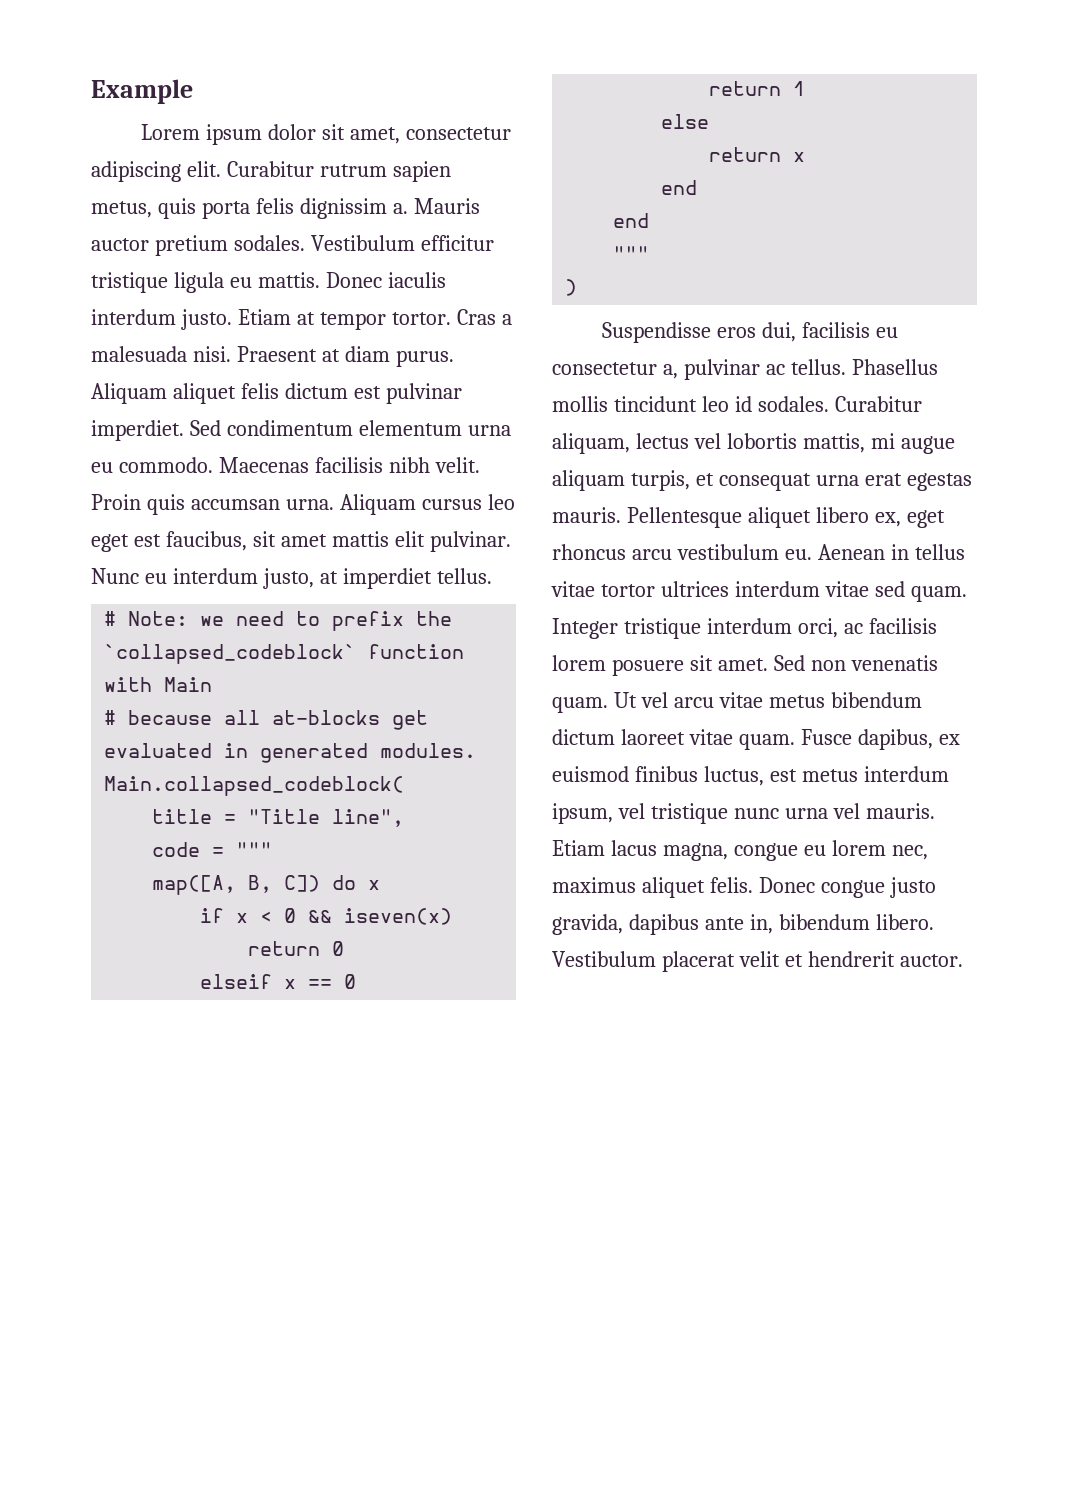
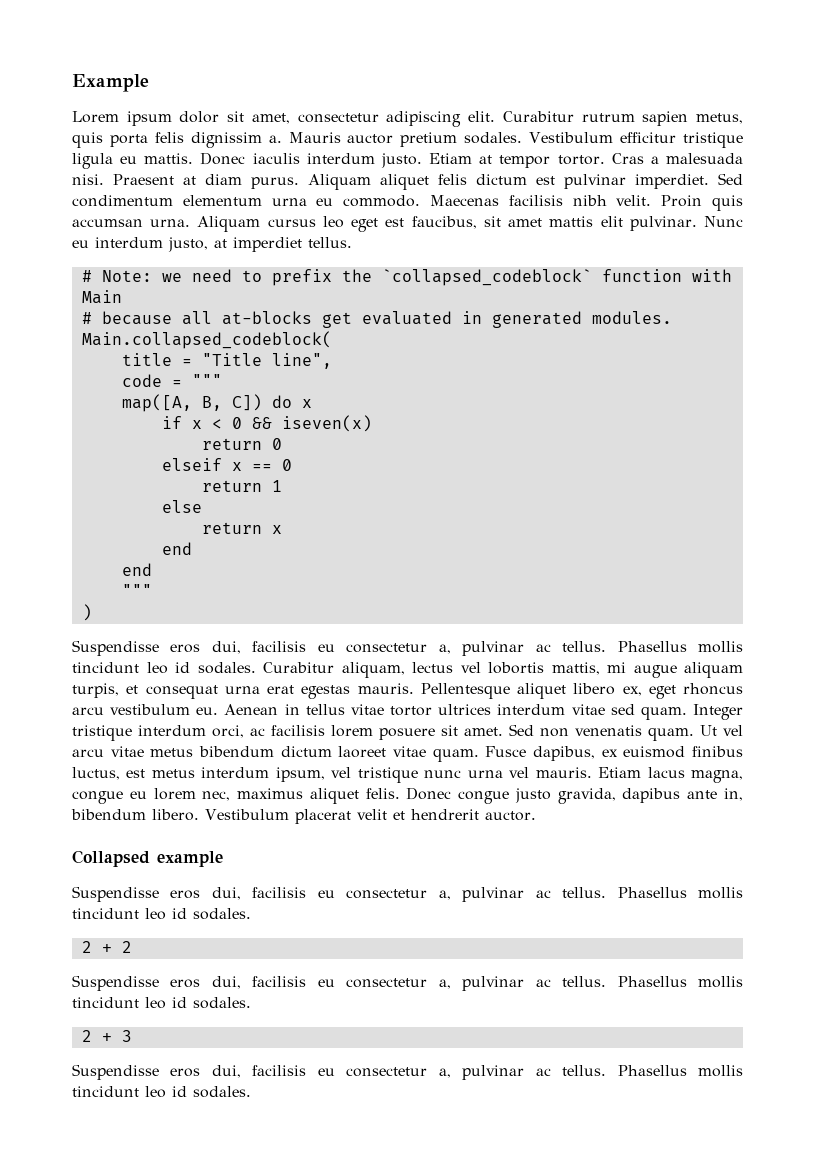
(963, 960) none -> [72,850,223,867] [72,886,743,902] [72,908,251,920] [81,941,132,953] [72,975,743,991] [72,997,251,1009] [81,1030,132,1042] [72,1064,743,1080] [72,1086,251,1098] // Collapsed example // Suspendisse eros dui, facilisis eu consectetur a, pulvinar ac tellus. Phasellus mollis tincidunt leo id sodales. // 2 + 2 // Suspendisse eros dui, facilisis eu consectetur a, pulvinar ac tellus. Phasellus mollis tincidunt leo id sodales. // 2 + 3 // Suspendisse eros dui, facilisis eu consectetur a, pulvinar ac tellus. Phasellus mollis tincidunt leo id sodales.

